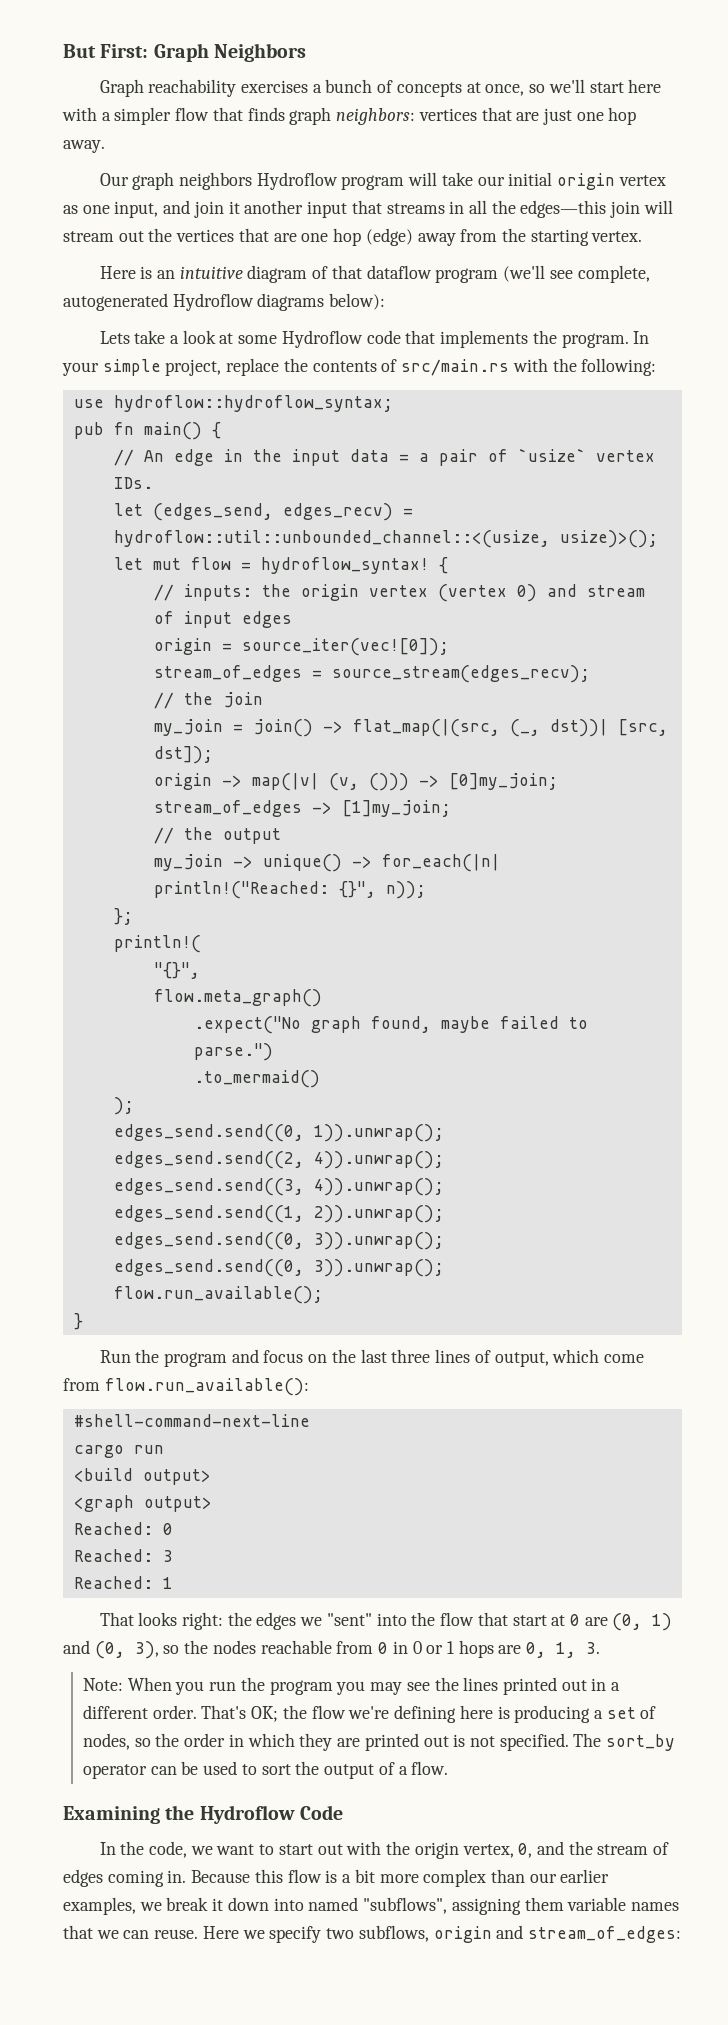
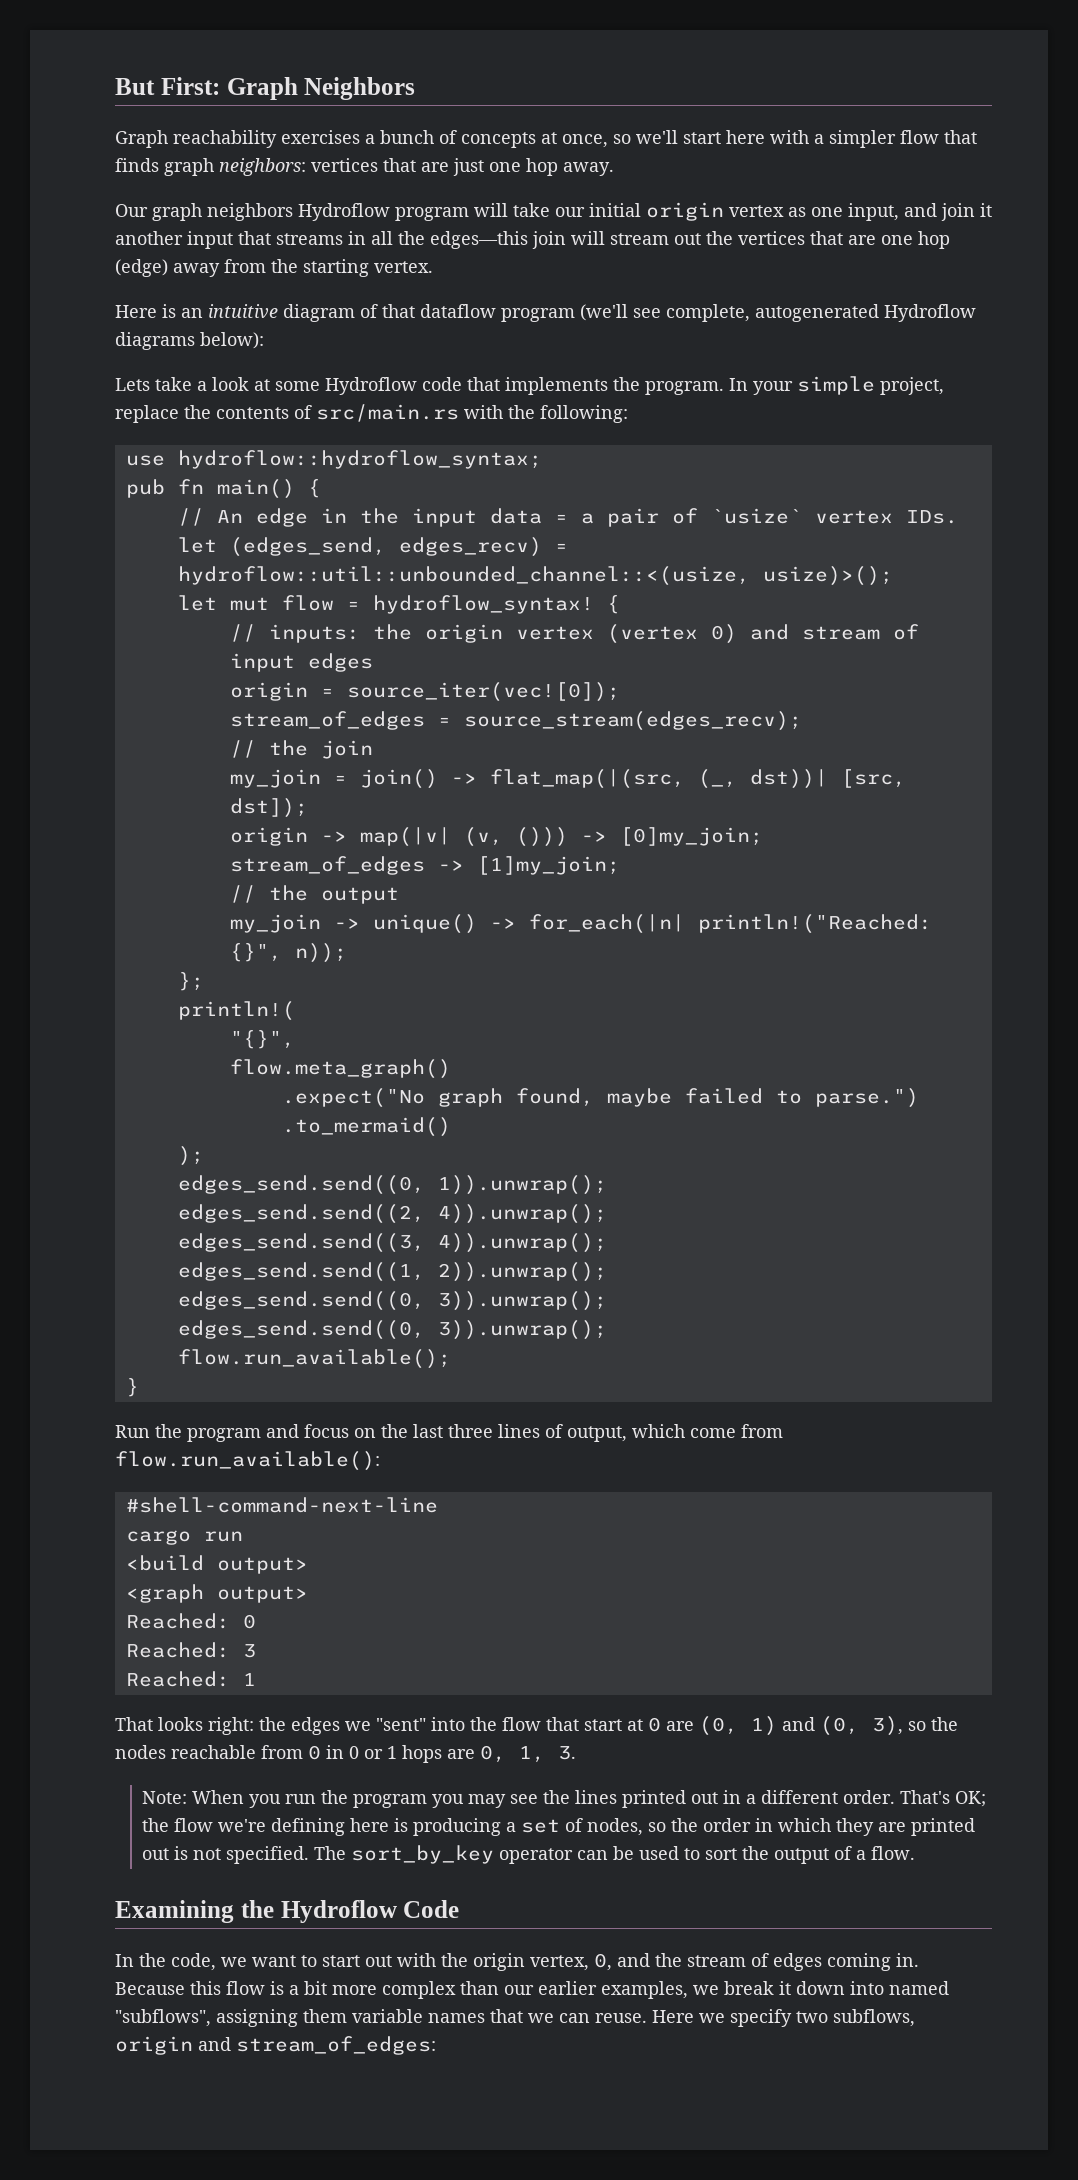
[606,1734,676,1751] sort_by -> [351,1845,495,1864] sort_by_key

